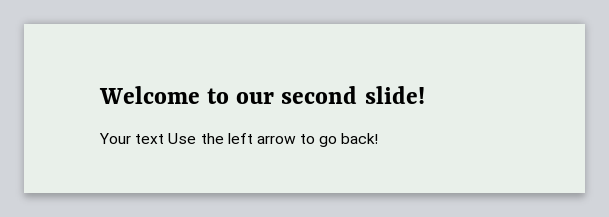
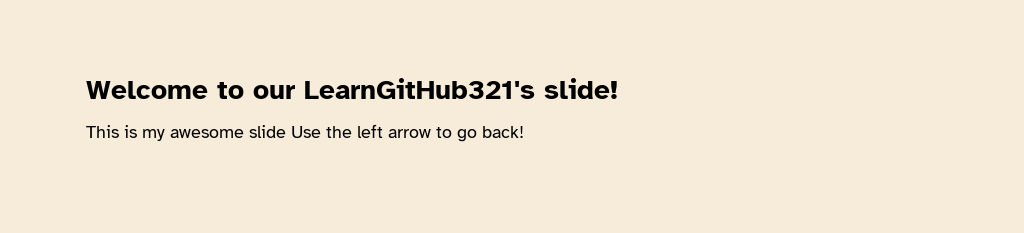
[281,86,358,104] second -> [304,78,535,99] LearnGitHub321's
[99,133,165,144] Your text -> [86,125,286,141] This is my awesome slide

